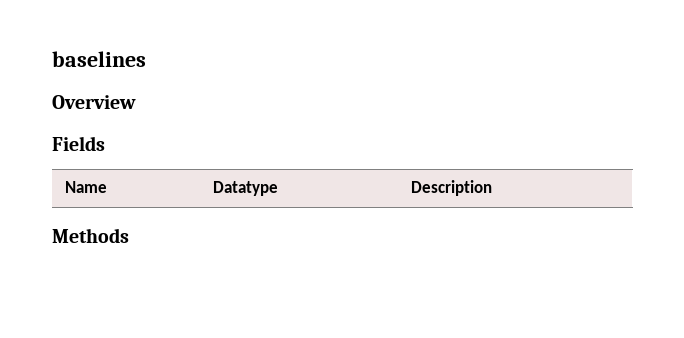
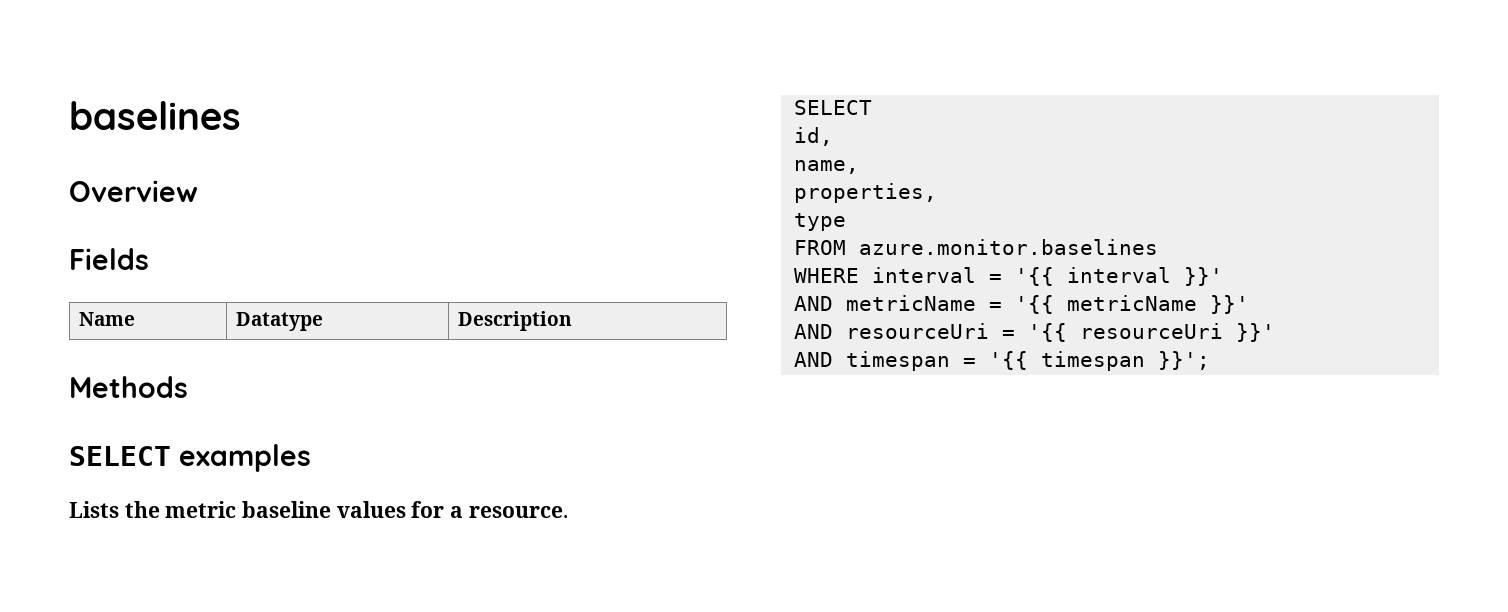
(129, 235) none -> [69,444,311,472] [69,501,568,518] [793,100,872,115] [793,127,833,146] [793,160,859,174] [793,183,937,203] [793,213,846,231] [793,239,1158,255] [793,267,1223,286] [793,295,1249,314] [793,323,1275,342] [793,351,1210,371] // SELECT examples // Lists the metric baseline values for a resource. // SELECT // id, // name, // properties, // type // FROM azure.monitor.baselines // WHERE interval = '{{ interval }}' // AND metricName = '{{ metricName }}' // AND resourceUri = '{{ resourceUri }}' // AND timespan = '{{ timespan }}';

